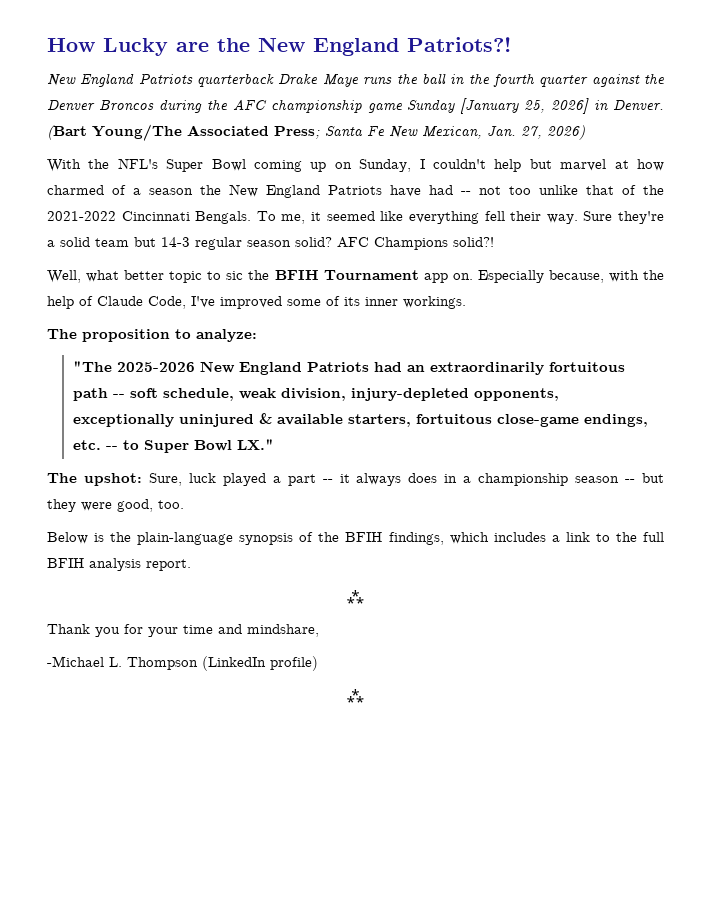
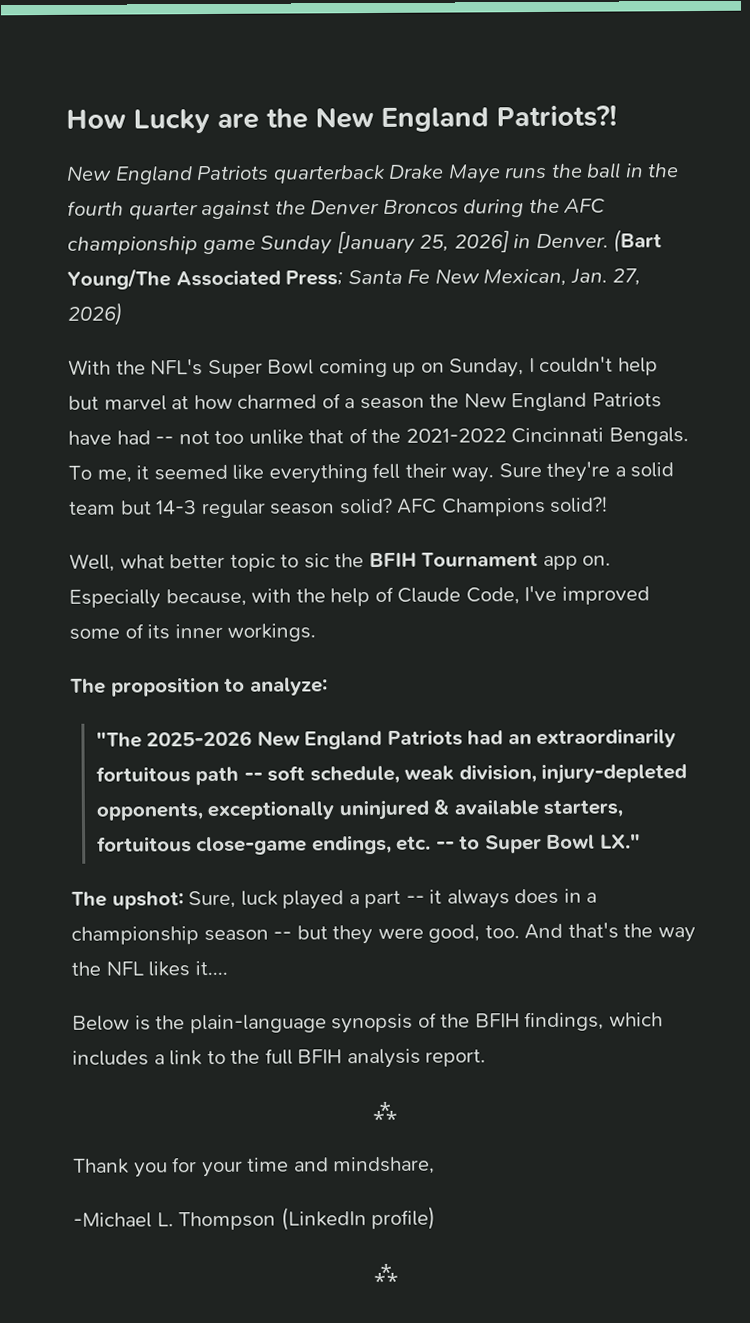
(184, 504) none -> [524,922,696,943] [71,960,228,977] And that's the way the NFL likes it....

